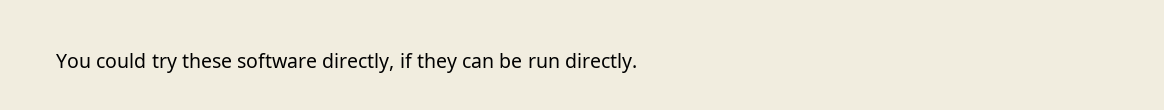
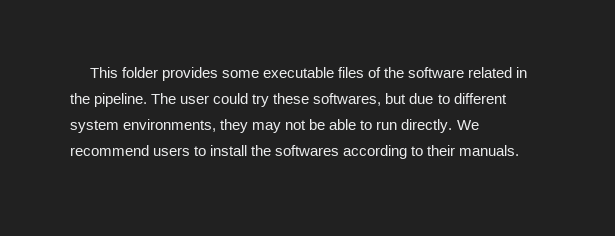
[56,53,637,73] You could try these software directly, if they can be run directly. -> [89,67,528,81] [70,93,507,107] [70,119,479,133] [70,145,520,159] This folder provides some executable files of the software related in the pipeline. The user could try these softwares, but due to different system environments, they may not be able to run directly. We recommend users to install the softwares according to their manuals.

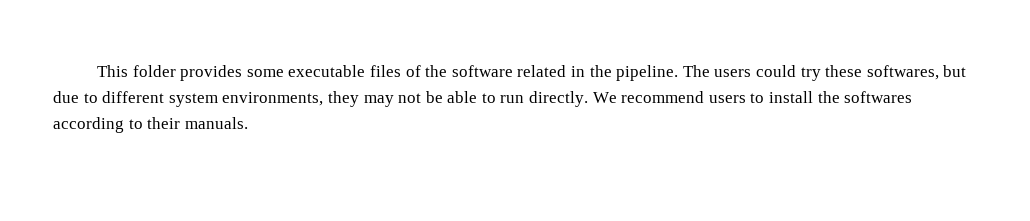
[180,95,210,104] user -> [714,69,752,77] users

